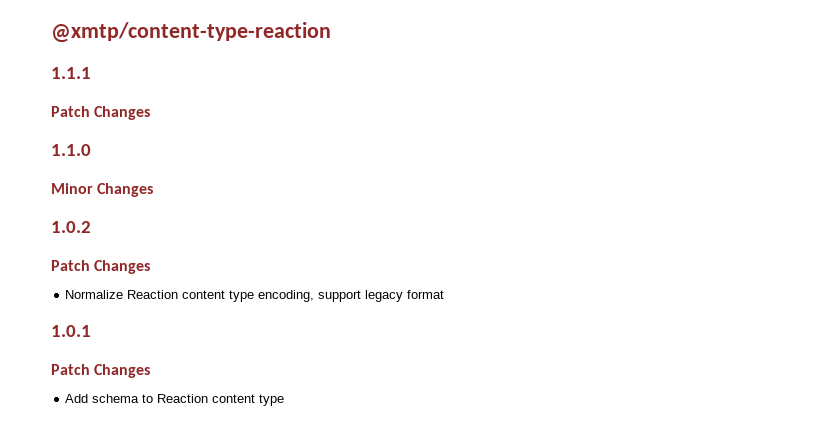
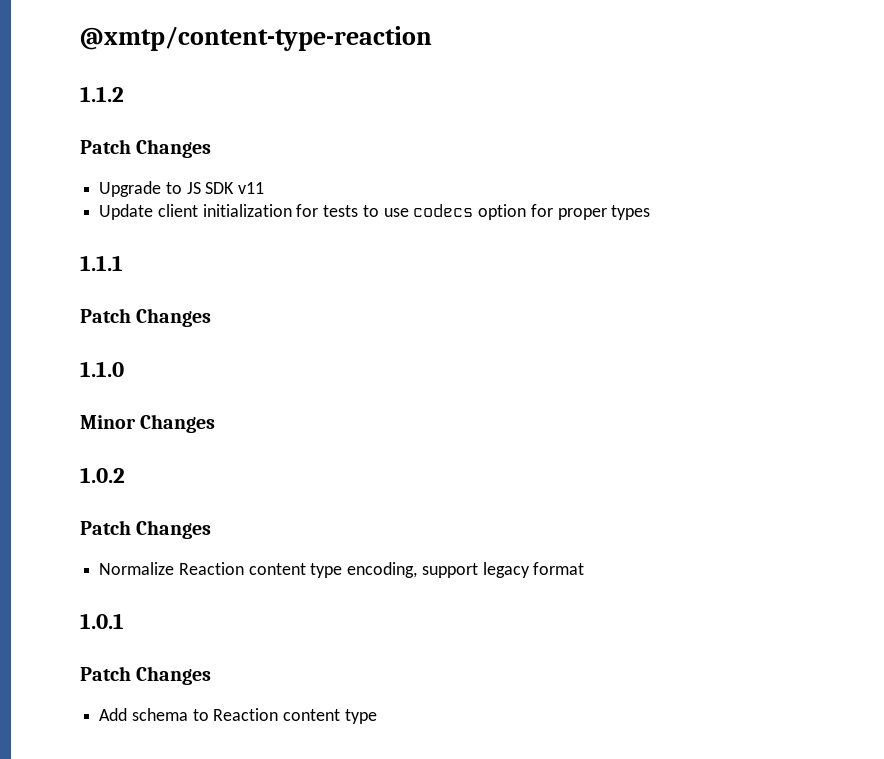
(331, 32) none -> [80,86,124,102] [80,139,212,158] [99,181,265,197] [99,204,651,220] // 1.1.2 // Patch Changes // Upgrade to JS SDK v11 // Update client initialization for tests to use codecs option for proper types

